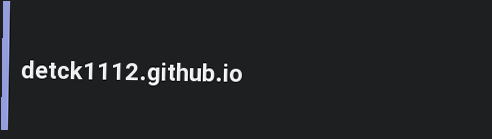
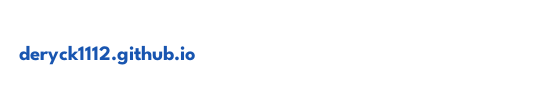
[20,60,244,87] detck1112.github.io -> [19,45,196,65] deryck1112.github.io

